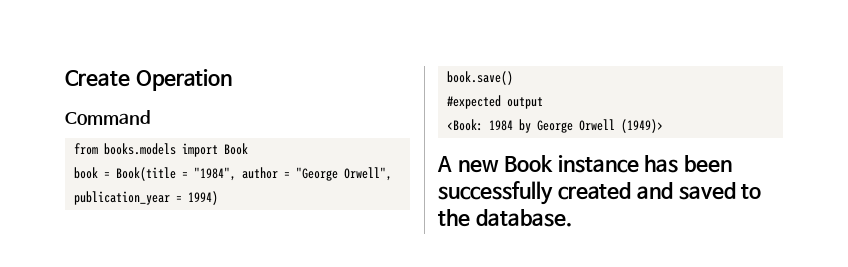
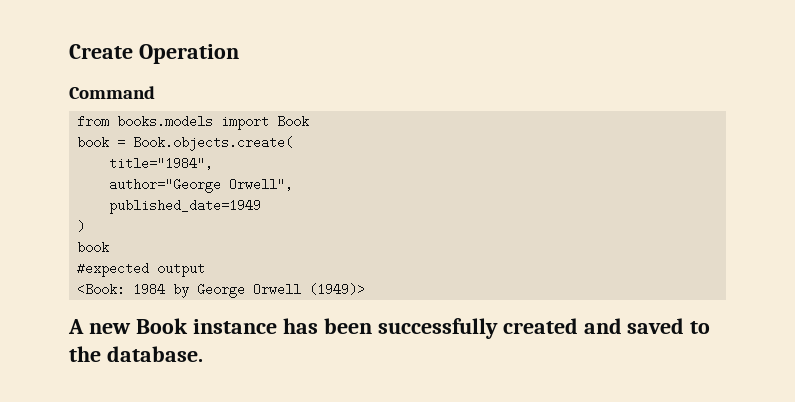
[115,167,392,181] [73,191,218,205] [446,71,513,85] Book(title = "1984", author = "George Orwell", publication_year = 1994) // book.save() -> [133,136,294,151] [109,157,214,170] [109,178,294,193] [109,199,262,214] [77,220,86,233] [77,241,110,254] Book.objects.create( // title="1984", // author="George Orwell", // published_date=1949 // ) // book

